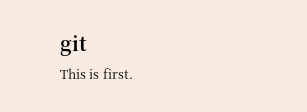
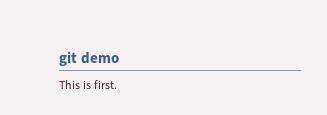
(87, 45) none -> [81,52,120,64] demo

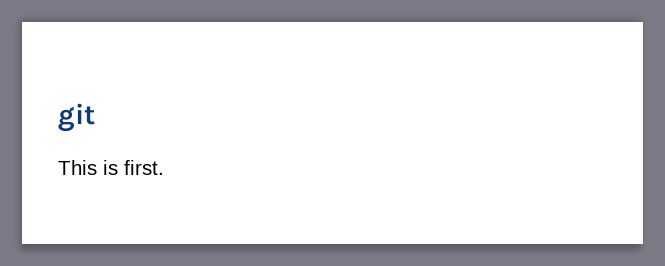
[81,52,120,64] demo -> (95, 117) none

